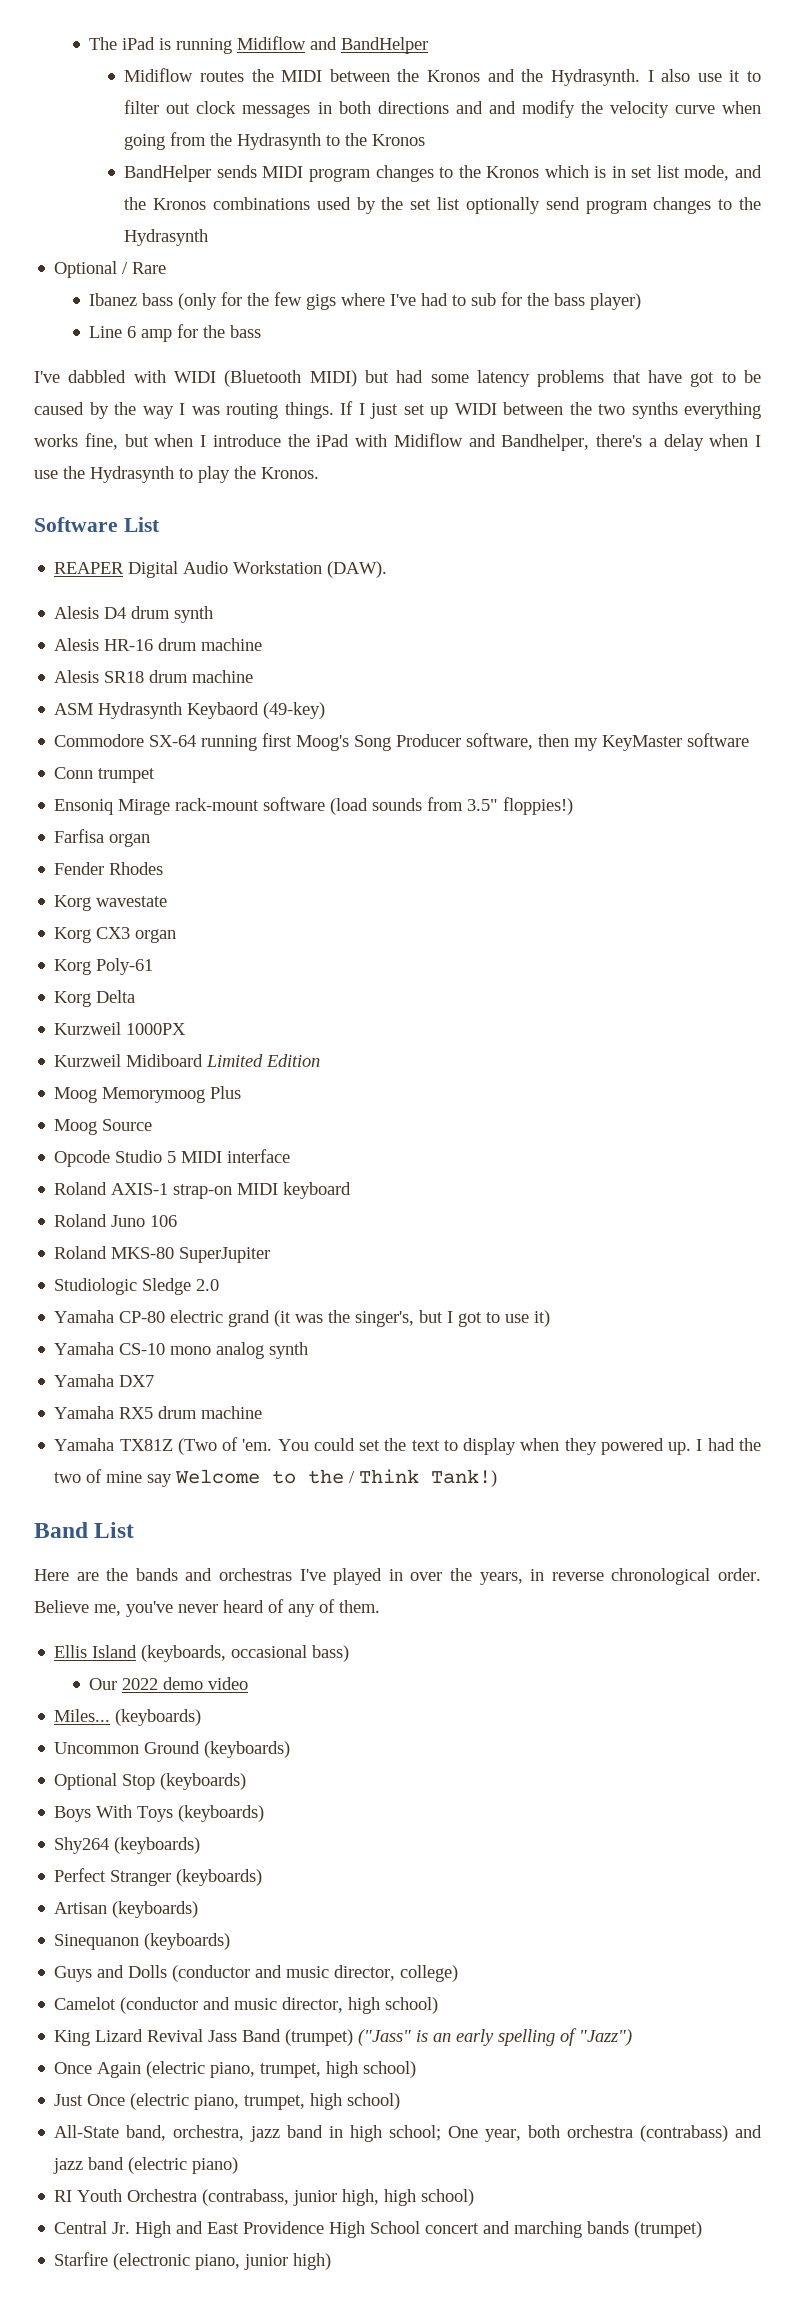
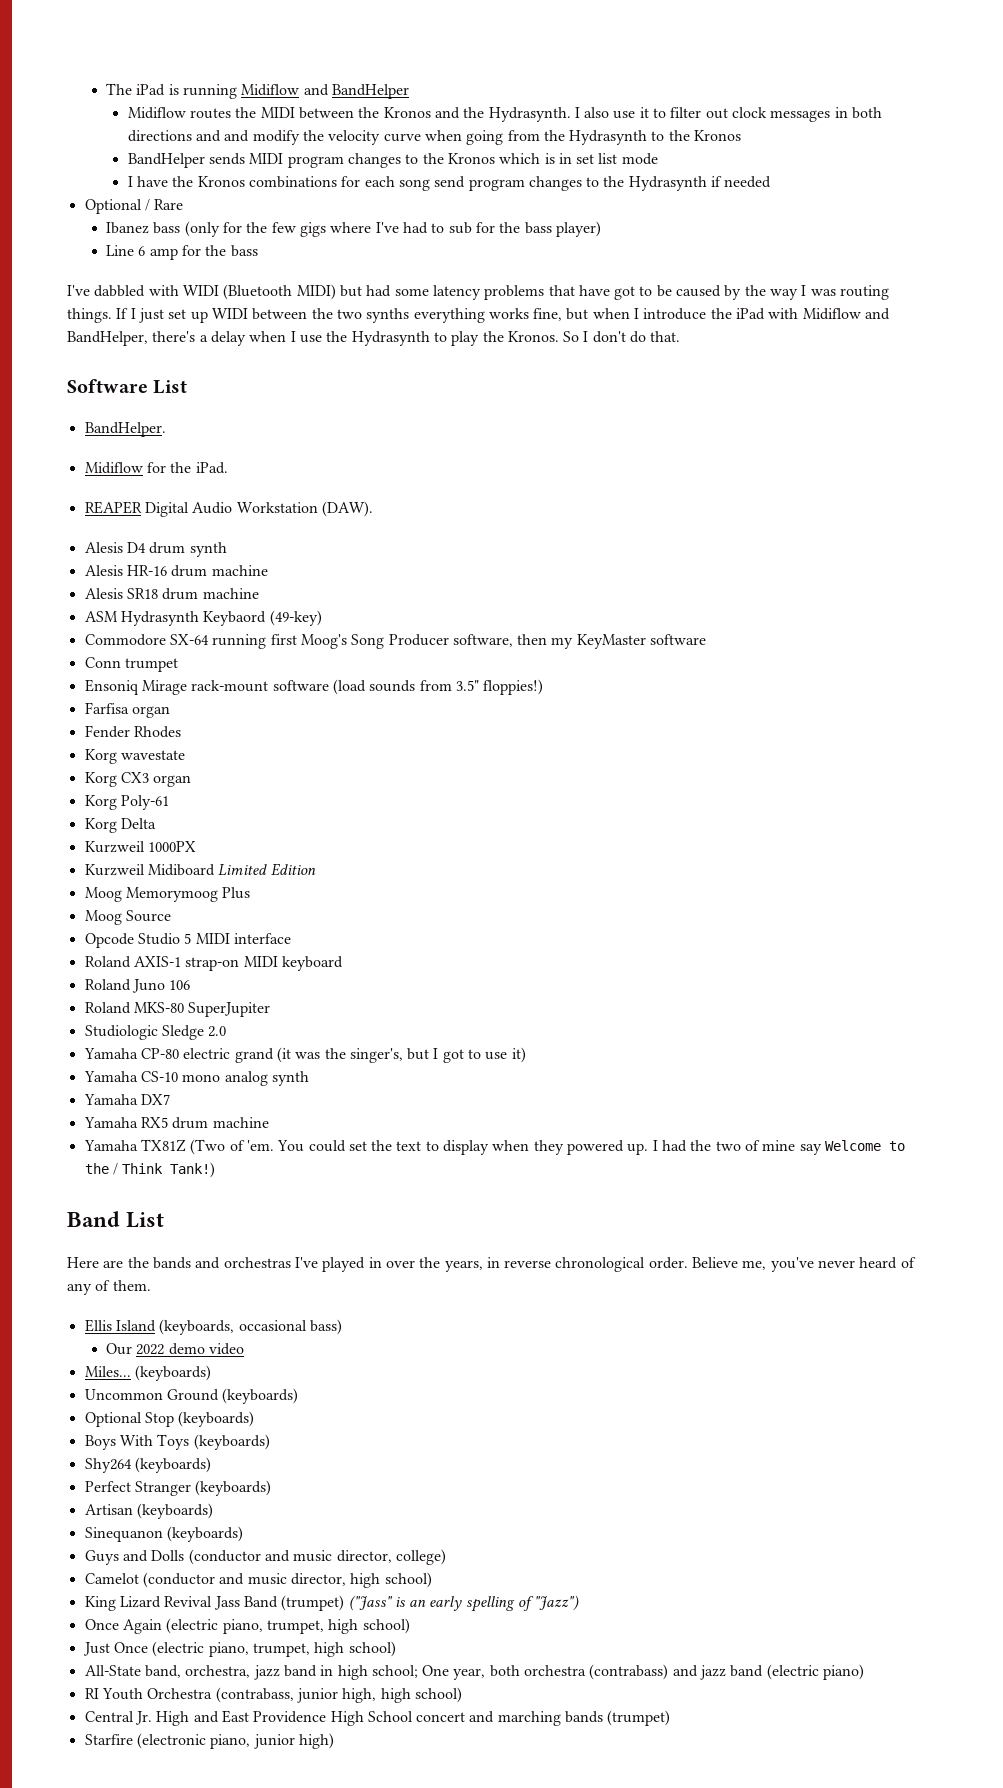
[684,165,763,181] [124,197,540,214] mode, and the Kronos combinations used by the set list optionally -> [621,153,658,165] [127,176,430,191] mode // I have the Kronos combinations for each song
(209, 237) none -> [711,176,772,188] if needed
[501,434,590,451] Bandhelper, -> [67,331,148,346] BandHelper,
[34,517,160,532] // Software List -> [563,331,681,343] [67,379,188,394] [84,422,166,437] [84,462,228,474] So I don't do that. // Software List // BandHelper. // Midiflow for the iPad.

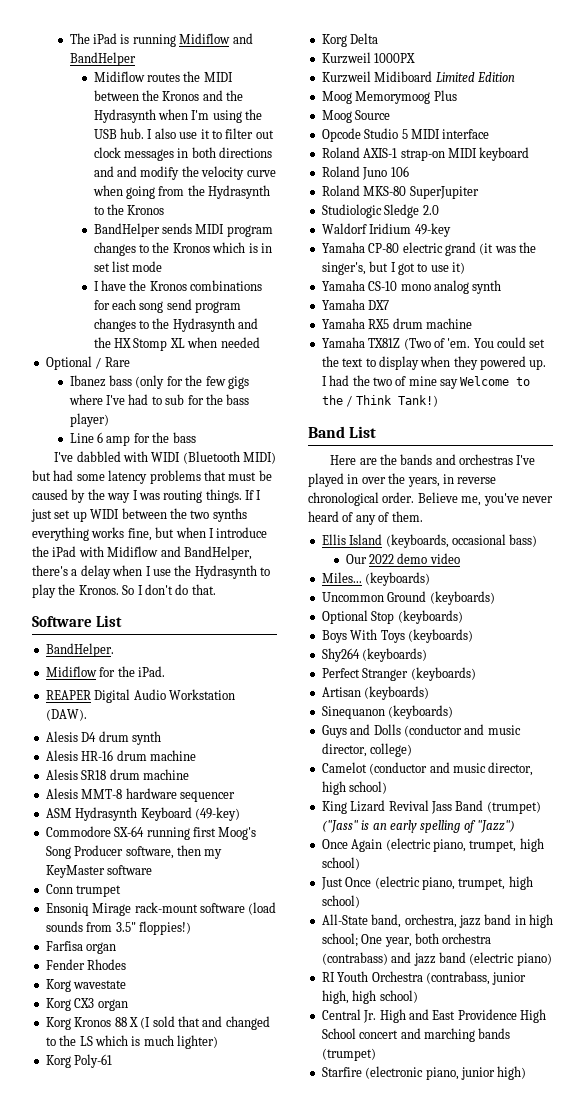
[488,107,571,122] Hydrasynth. -> [93,109,263,123] [93,128,145,139] Hydrasynth when I'm using the USB hub.
[711,176,723,187] if -> [238,318,259,329] [93,337,218,351] and the HX Stomp XL when
[578,285,653,300] have got to -> [228,472,257,481] must
(259, 593) none -> [45,788,235,802] // Alesis MMT-8 hardware sequencer
[203,611,267,626] Keybaord -> [140,807,192,821] Keyboard
(192, 781) none -> [45,1016,270,1030] [45,1035,218,1049] // Korg Kronos 88 X (I sold that and changed to the LS which is much lighter)
(227, 1031) none -> [321,223,451,237] // Waldorf Iridium 49-key

